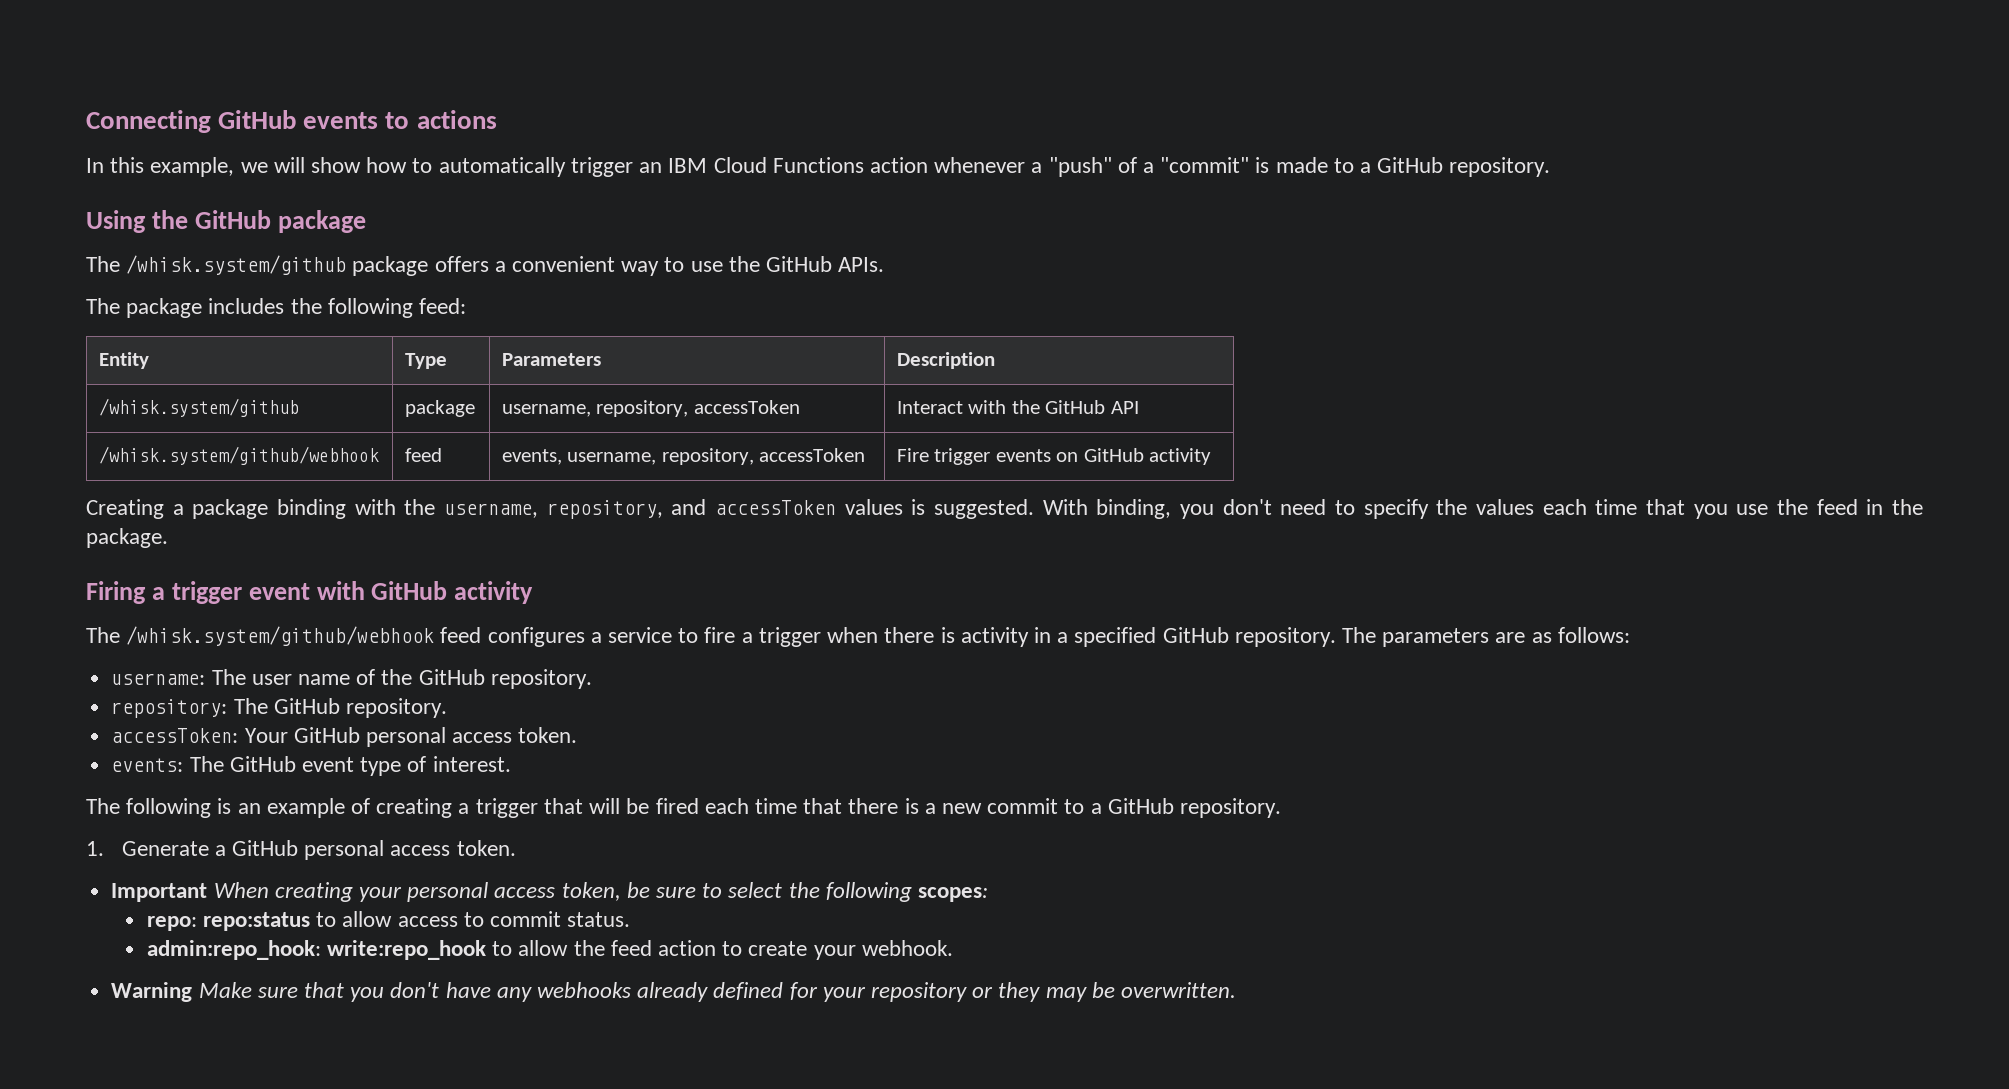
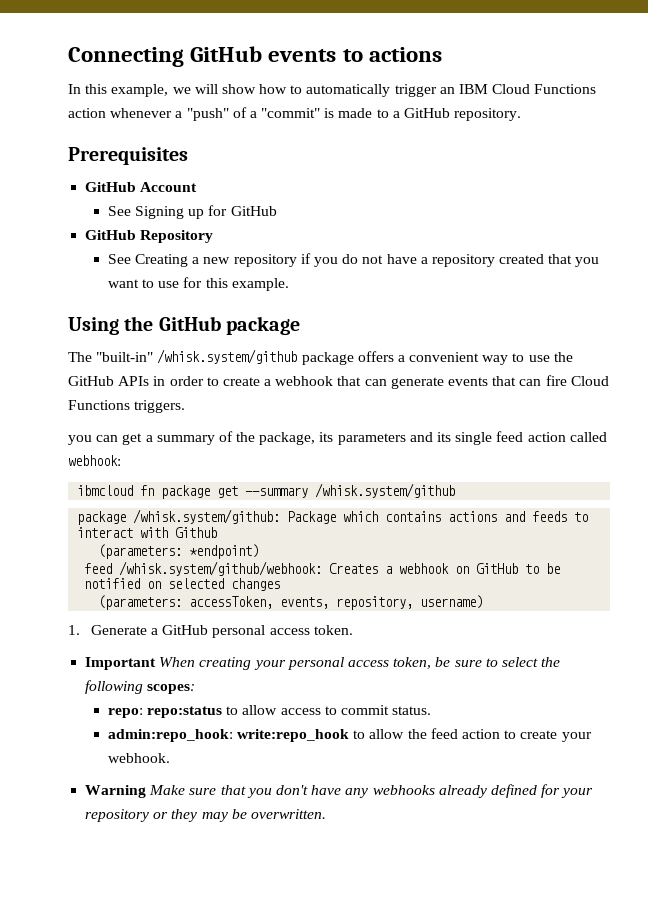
(1551, 167) none -> [68,147,188,165] [85,182,198,192] [107,205,277,219] [85,230,214,243] [107,253,600,267] [107,277,289,291] // Prerequisites // GitHub Account // See Signing up for GitHub // GitHub Repository // See Creating a new repository if you do not have a repository created that you want to use for this example.
(120, 264) none -> [96,352,154,362] "built-in"
[838,257,885,272] [86,298,467,318] [98,352,149,369] [404,353,447,369] [501,353,601,366] [896,352,995,369] [98,398,299,417] [404,400,475,417] [501,400,800,417] [896,400,1139,414] [98,446,379,465] [404,448,442,462] [501,448,866,465] [896,448,1212,465] [86,499,1924,519] [86,528,168,548] [86,581,534,604] [86,626,1630,647] [111,669,592,689] [111,698,447,718] [111,727,578,747] [111,756,511,776] [86,798,1282,818] APIs. // The package includes the following feed: // Entity | Type | Parameters | Description // /whisk.system/github | package | username, repository, accessToken | Interact with the GitHub API // /whisk.system/github/webhook | feed | events, username, repository, accessToken | Fire trigger events on GitHub activity // Creating a package binding with the username, repository, and accessToken values is suggested. With binding, you don't need to specify the values each time that you use the feed in the package. // Firing a trigger event with GitHub activity // The /whisk.system/github/webhook feed configures a service to fire a trigger when there is activity in a specified GitHub repository. The parameters are as follows: // username: The user name of the GitHub repository. // repository: The GitHub repository. // accessToken: Your GitHub personal access token. // events: The GitHub event type of interest. // The following is an example of creating a trigger that will be fired each time that there is a new commit to a GitHub repository. -> [118,375,609,389] [68,400,186,413] [68,431,607,445] [68,455,121,466] [77,483,456,499] [77,509,589,525] [77,527,218,538] [98,544,260,559] [84,561,561,576] [84,578,281,591] [98,595,484,610] APIs in order to create a webhook that can generate events that can fire Cloud Functions triggers. // you can get a summary of the package, its parameters and its single feed action called webhook: // ibmcloud fn package get --summary /whisk.system/github // package /whisk.system/github: Package which contains actions and feeds to interact with Github // (parameters: *endpoint) // feed /whisk.system/github/webhook: Creates a webhook on GitHub to be notified on selected changes // (parameters: accessToken, events, repository, username)

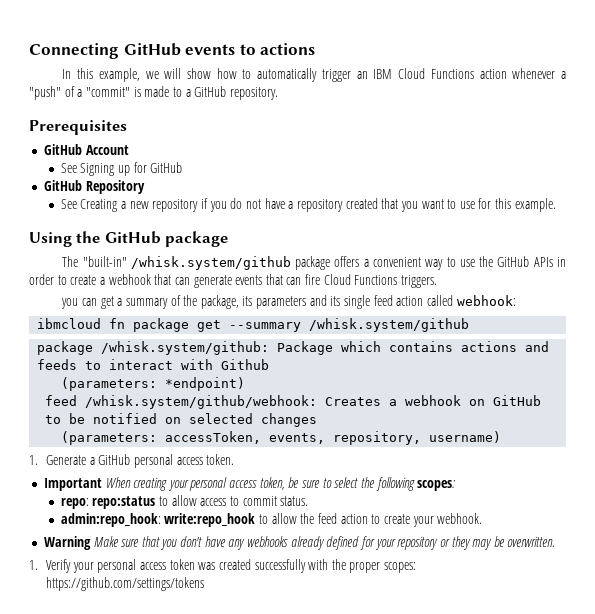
(326, 814) none -> [29,559,417,573] [45,577,204,591] // 1. Verify your personal access token was created successfully with the proper scopes: https://github.com/settings/tokens

